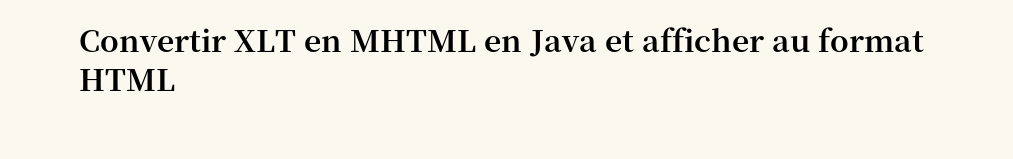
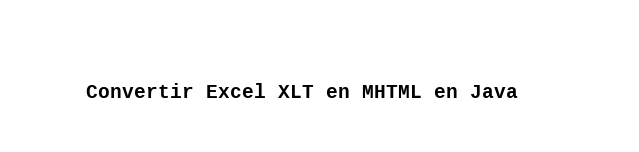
(226, 40) none -> [206,83,266,98] Excel
[604,27,924,52] [79,69,175,91] et afficher au format HTML -> (518, 91) none

